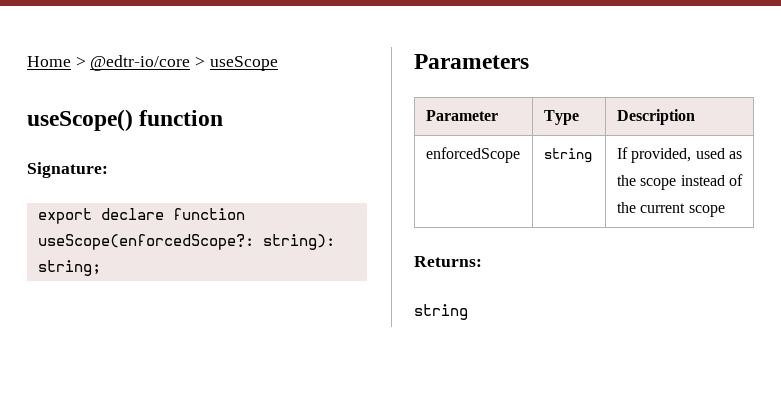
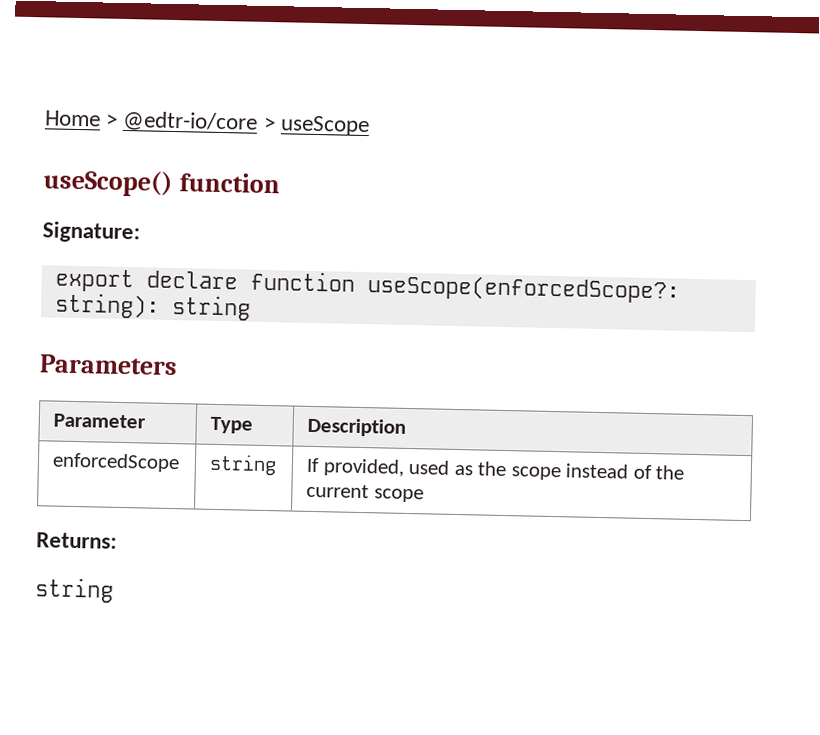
[37,260,101,276] string; -> [170,294,251,321] string

